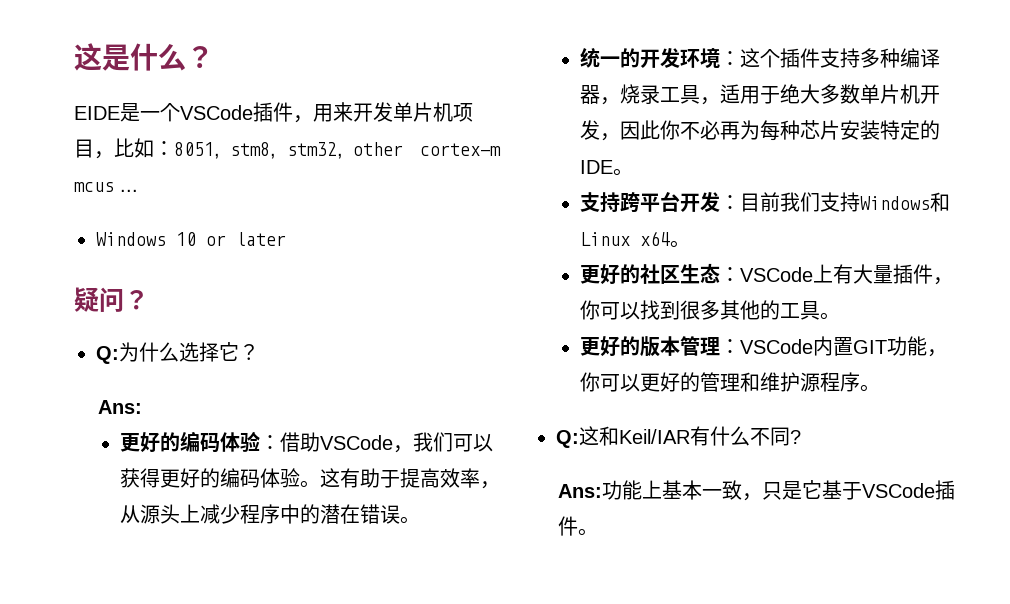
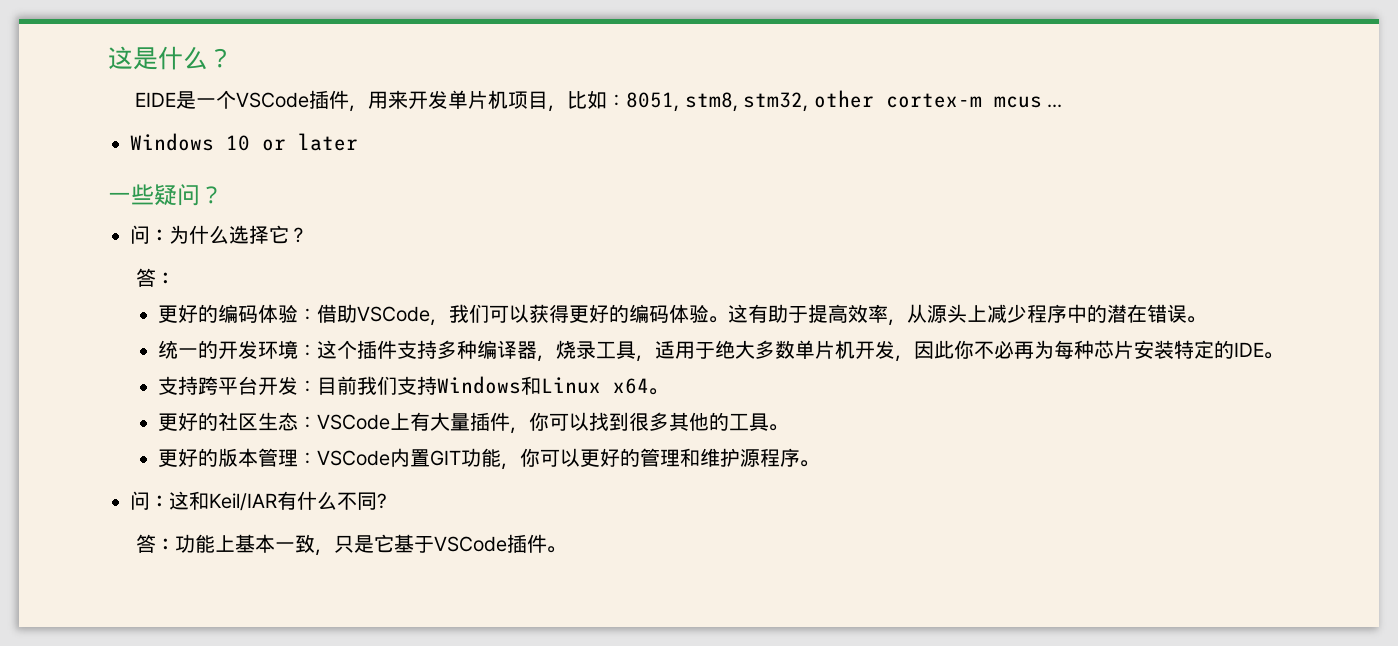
(286, 239) none -> [108,184,154,205] 一些
[96,346,119,364] Q: -> [130,225,169,244] 问：
[97,400,142,414] Ans: -> [135,268,175,287] 答：
[556,430,579,448] Q: -> [130,491,169,510] 问：
[557,484,602,498] Ans: -> [135,534,175,553] 答：

